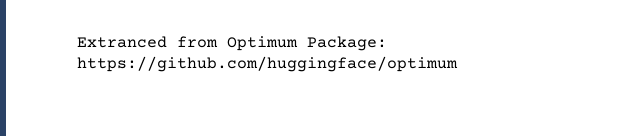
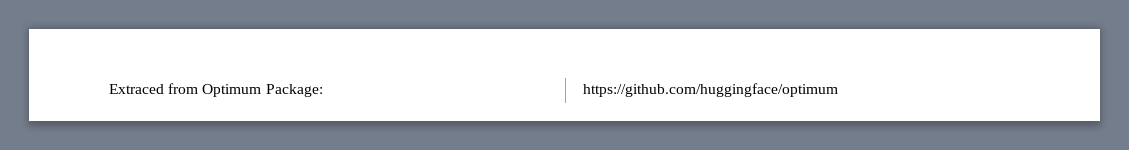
[77,36,167,48] Extranced -> [109,84,164,94] Extraced

